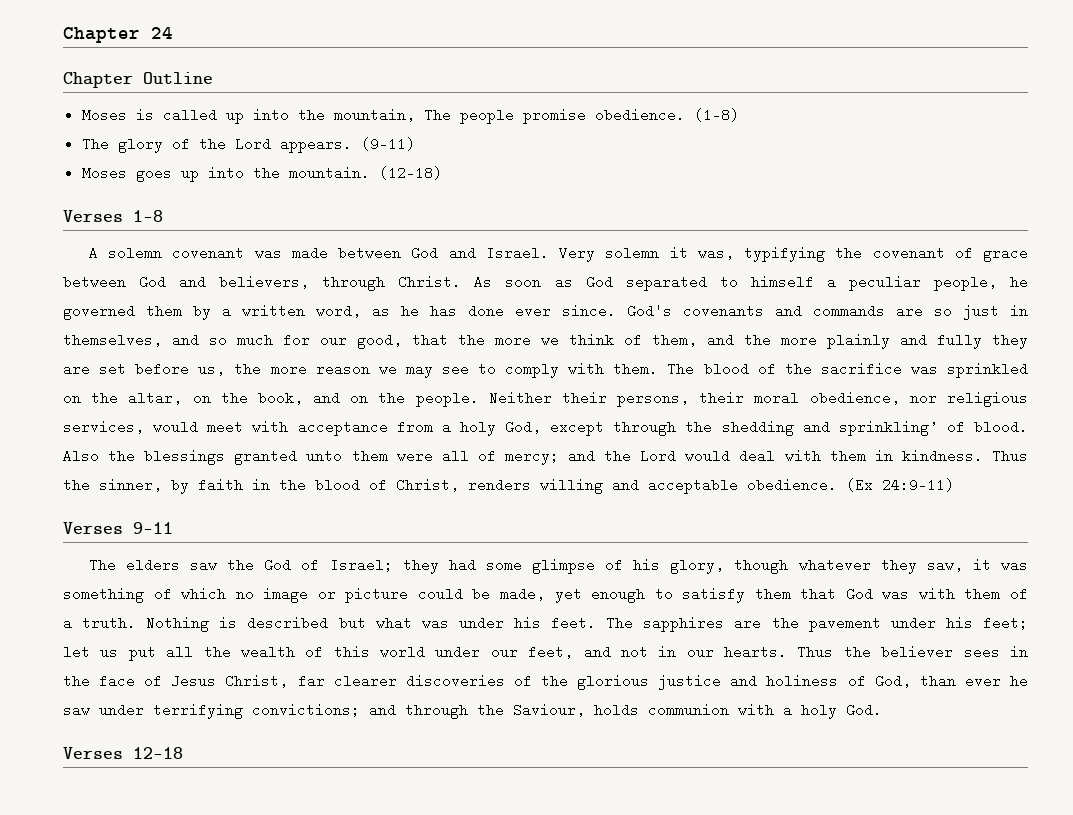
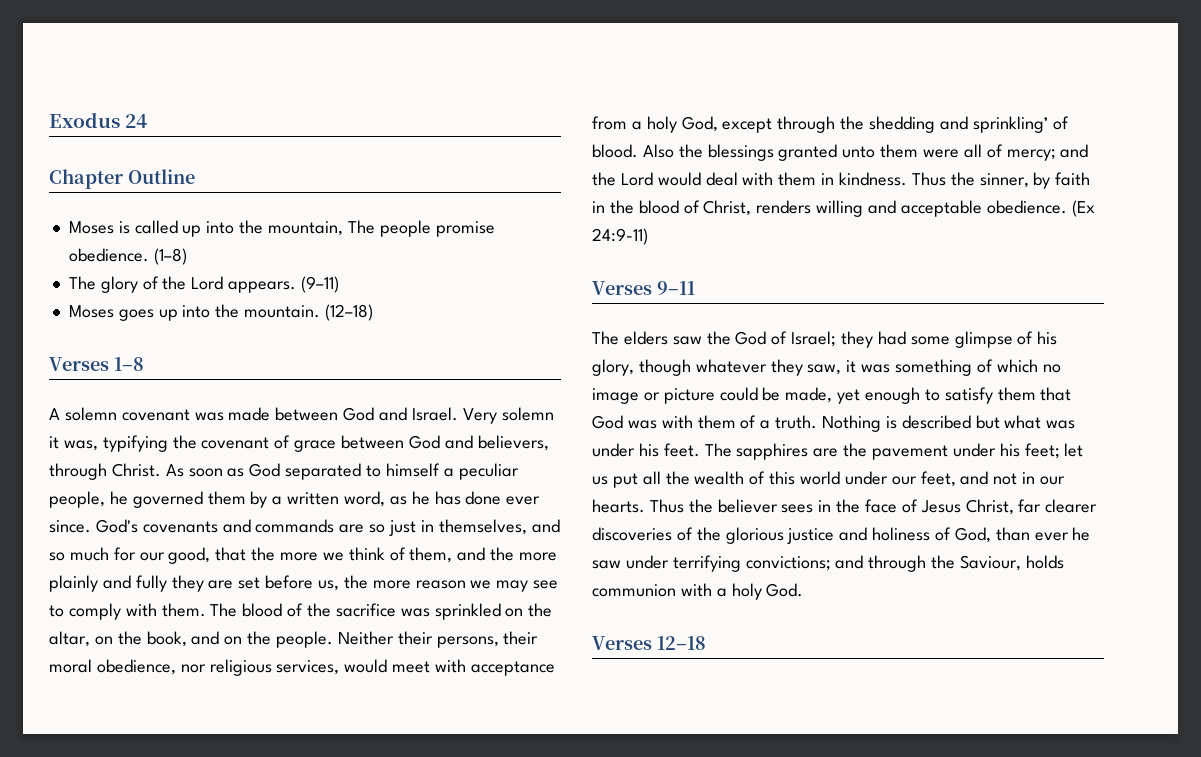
[63,27,140,43] Chapter -> [49,112,120,128] Exodus

